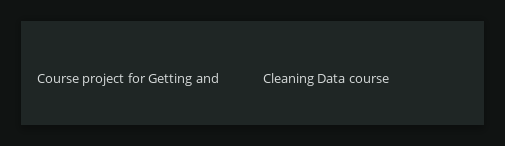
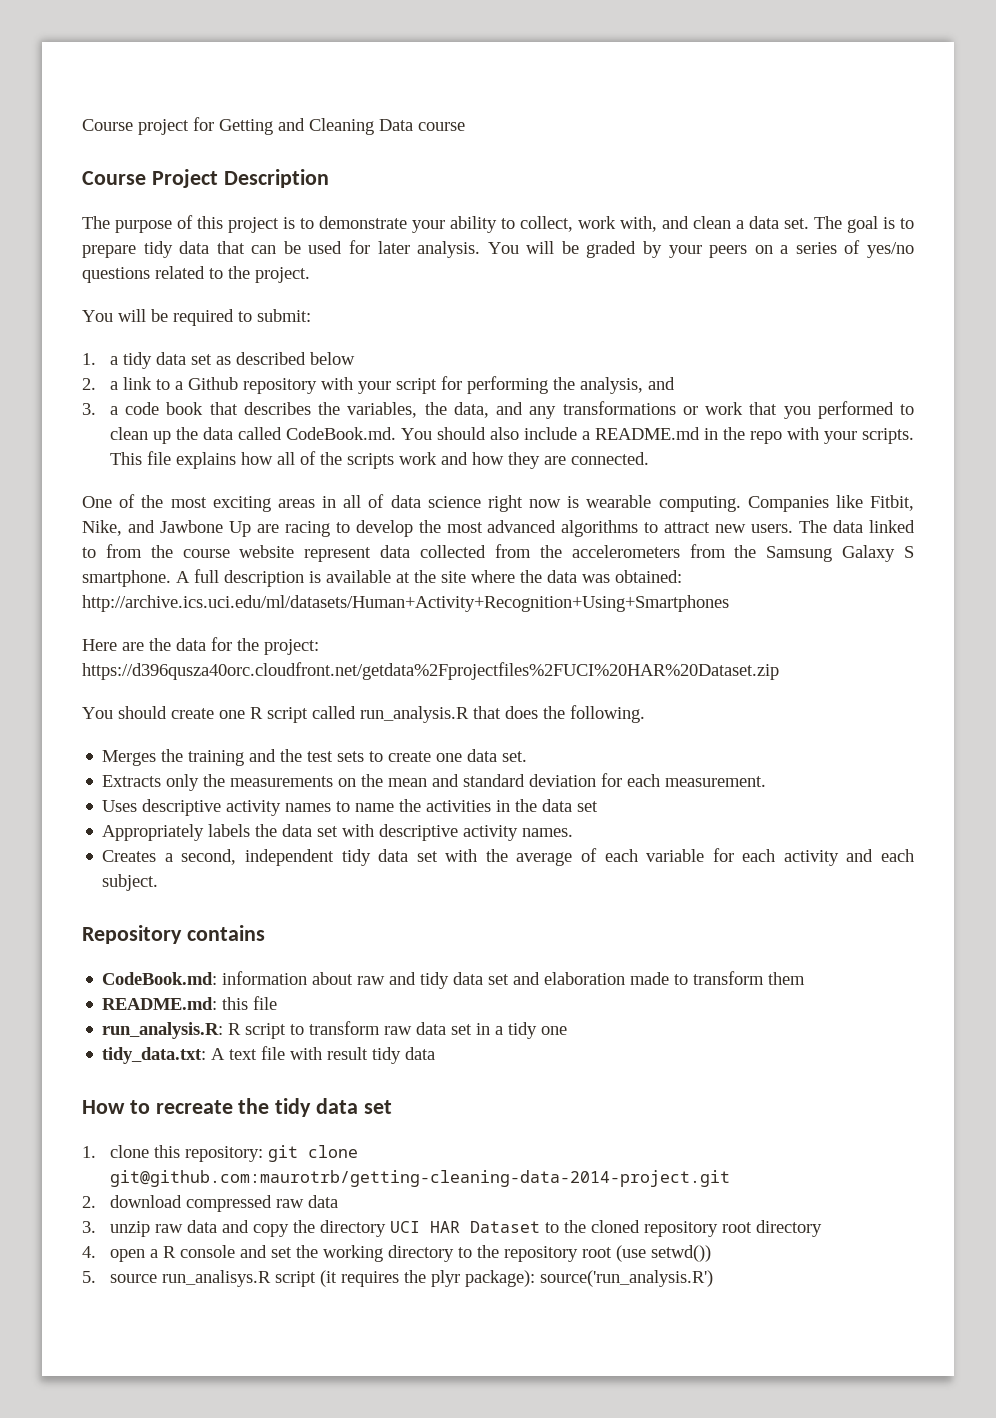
(389, 79) none -> [82,169,329,188] [82,215,914,233] [82,240,914,258] [82,266,310,283] [82,309,311,326] [82,352,355,369] [82,376,675,394] [82,401,914,419] [109,427,914,444] [109,451,649,469] [82,494,914,512] [82,520,916,537] [82,544,915,562] [82,569,682,587] [82,595,729,612] [82,637,319,655] [82,662,779,680] [82,705,645,723] [102,749,528,766] [102,773,767,791] [102,799,599,816] [102,824,574,841] [102,848,915,866] [102,874,159,891] [82,925,265,944] [102,971,806,989] [102,996,278,1010] [102,1021,568,1039] [102,1046,436,1064] [82,1098,392,1117] [82,1145,358,1162] [109,1170,730,1187] [82,1195,338,1212] [82,1220,822,1237] [82,1245,711,1262] [82,1270,713,1287] // Course Project Description // The purpose of this project is to demonstrate your ability to collect, work with, and clean a data set. The goal is to prepare tidy data that can be used for later analysis. You will be graded by your peers on a series of yes/no questions related to the project. // You will be required to submit: // 1. a tidy data set as described below // 2. a link to a Github repository with your script for performing the analysis, and // 3. a code book that describes the variables, the data, and any transformations or work that you performed to clean up the data called CodeBook.md. You should also include a README.md in the repo with your scripts. This file explains how all of the scripts work and how they are connected. // One of the most exciting areas in all of data science right now is wearable computing. Companies like Fitbit, Nike, and Jawbone Up are racing to develop the most advanced algorithms to attract new users. The data linked to from the course website represent data collected from the accelerometers from the Samsung Galaxy S smartphone. A full description is available at the site where the data was obtained: http://archive.ics.uci.edu/ml/datasets/Human+Activity+Recognition+Using+Smartphones // Here are the data for the project: https://d396qusza40orc.cloudfront.net/getdata%2Fprojectfiles%2FUCI%20HAR%20Dataset.zip // You should create one R script called run_analysis.R that does the following. // Merges the training and the test sets to create one data set. // Extracts only the measurements on the mean and standard deviation for each measurement. // Uses descriptive activity names to name the activities in the data set // Appropriately labels the data set with descriptive activity names. // Creates a second, independent tidy data set with the average of each variable for each activity and each subject. // Repository contains // CodeBook.md: information about raw and tidy data set and elaboration made to transform them // README.md: this file // run_analysis.R: R script to transform raw data set in a tidy one // tidy_data.txt: A text file with result tidy data // How to recreate the tidy data set // 1. clone this repository: git clone git@github.com:maurotrb/getting-cleaning-data-2014-project.git // 2. download compressed raw data // 3. unzip raw data and copy the directory UCI HAR Dataset to the cloned repository root directory // 4. open a R console and set the working directory to the repository root (use setwd()) // 5. source run_analisys.R script (it requires the plyr package): source('run_analysis.R')

